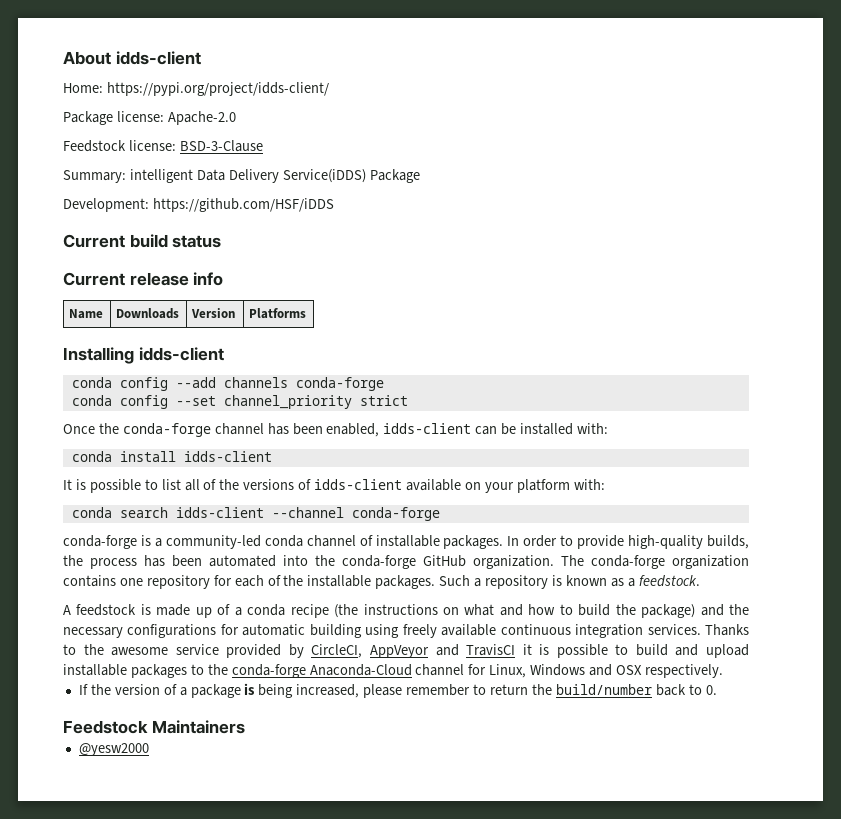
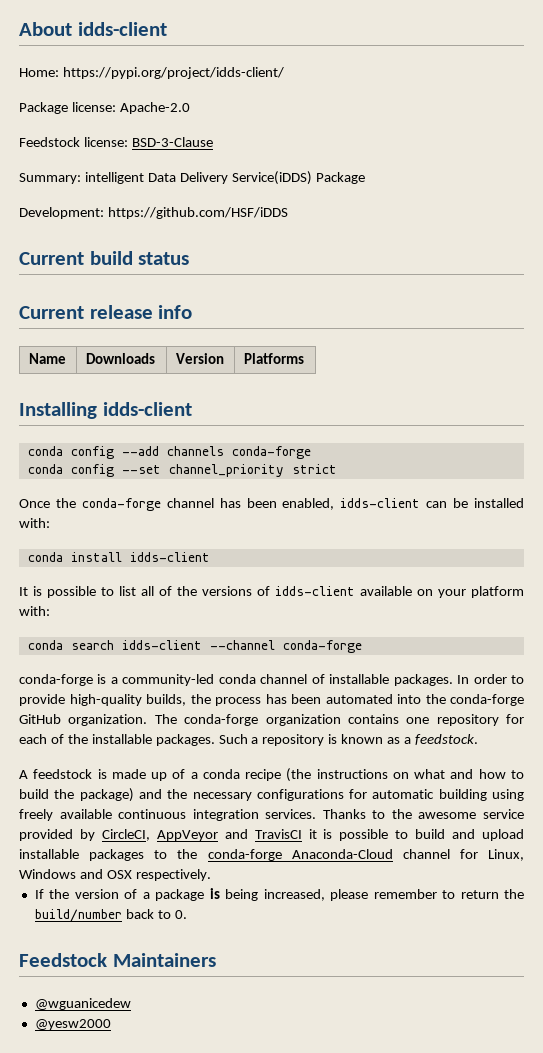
(245, 727) none -> [34,998,131,1010] // @wguanicedew

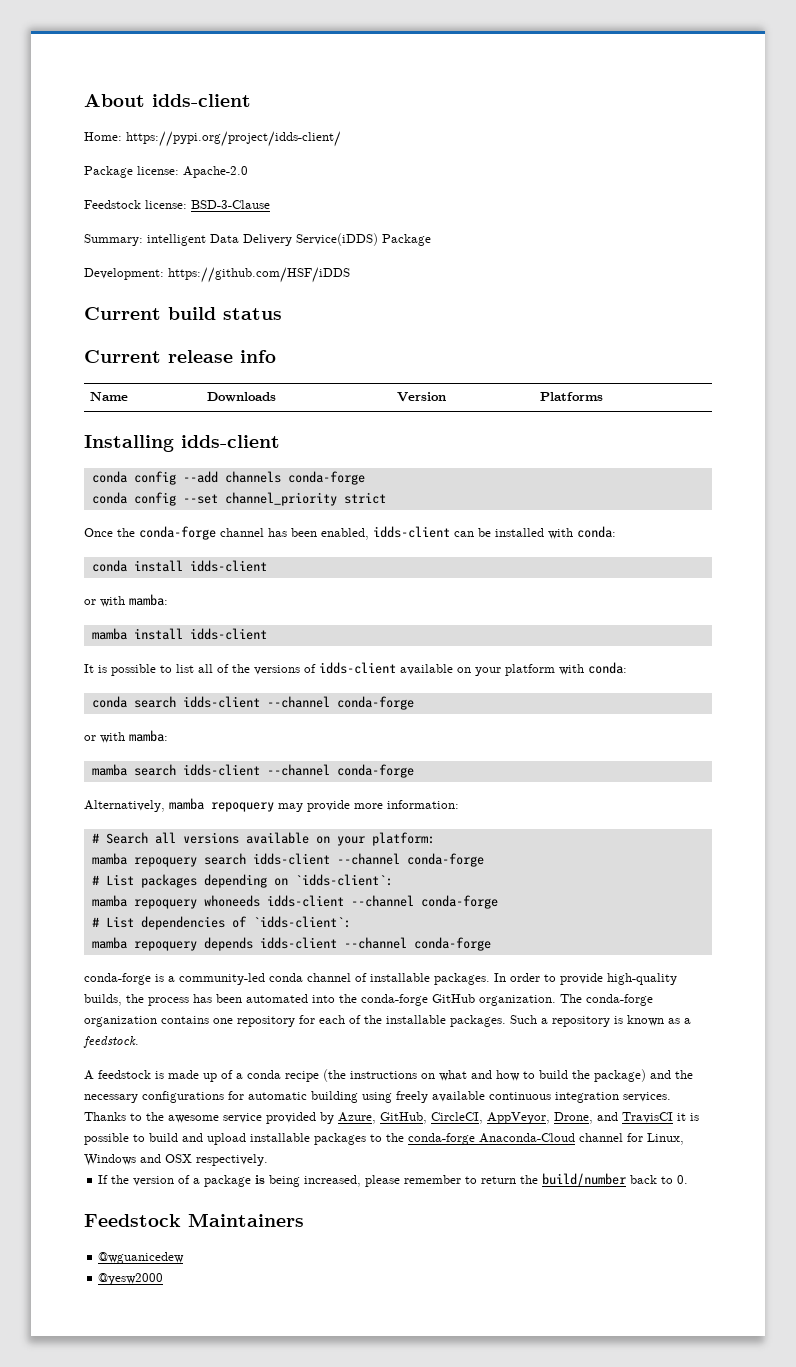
[19,518,50,528] with: -> [548,526,616,539] with conda:
(210, 557) none -> [84,594,168,607] [91,628,267,640] // or with mamba: // mamba install idds-client
[19,606,50,616] with: -> [559,662,627,675] with conda:
(362, 646) none -> [84,730,168,743] [91,764,414,778] [84,798,459,812] [91,832,435,846] [91,853,484,867] [91,874,393,888] [91,895,498,909] [91,916,351,930] [91,937,491,951] // or with mamba: // mamba search idds-client --channel conda-forge // Alternatively, mamba repoquery may provide more information: // # Search all versions available on your platform: // mamba repoquery search idds-client --channel conda-forge // # List packages depending on `idds-client`: // mamba repoquery whoneeds idds-client --channel conda-forge // # List dependencies of `idds-client`: // mamba repoquery depends idds-client --channel conda-forge
[101,829,218,841] CircleCI, AppVeyor -> [338,1112,593,1124] Azure, GitHub, CircleCI, AppVeyor, Drone,

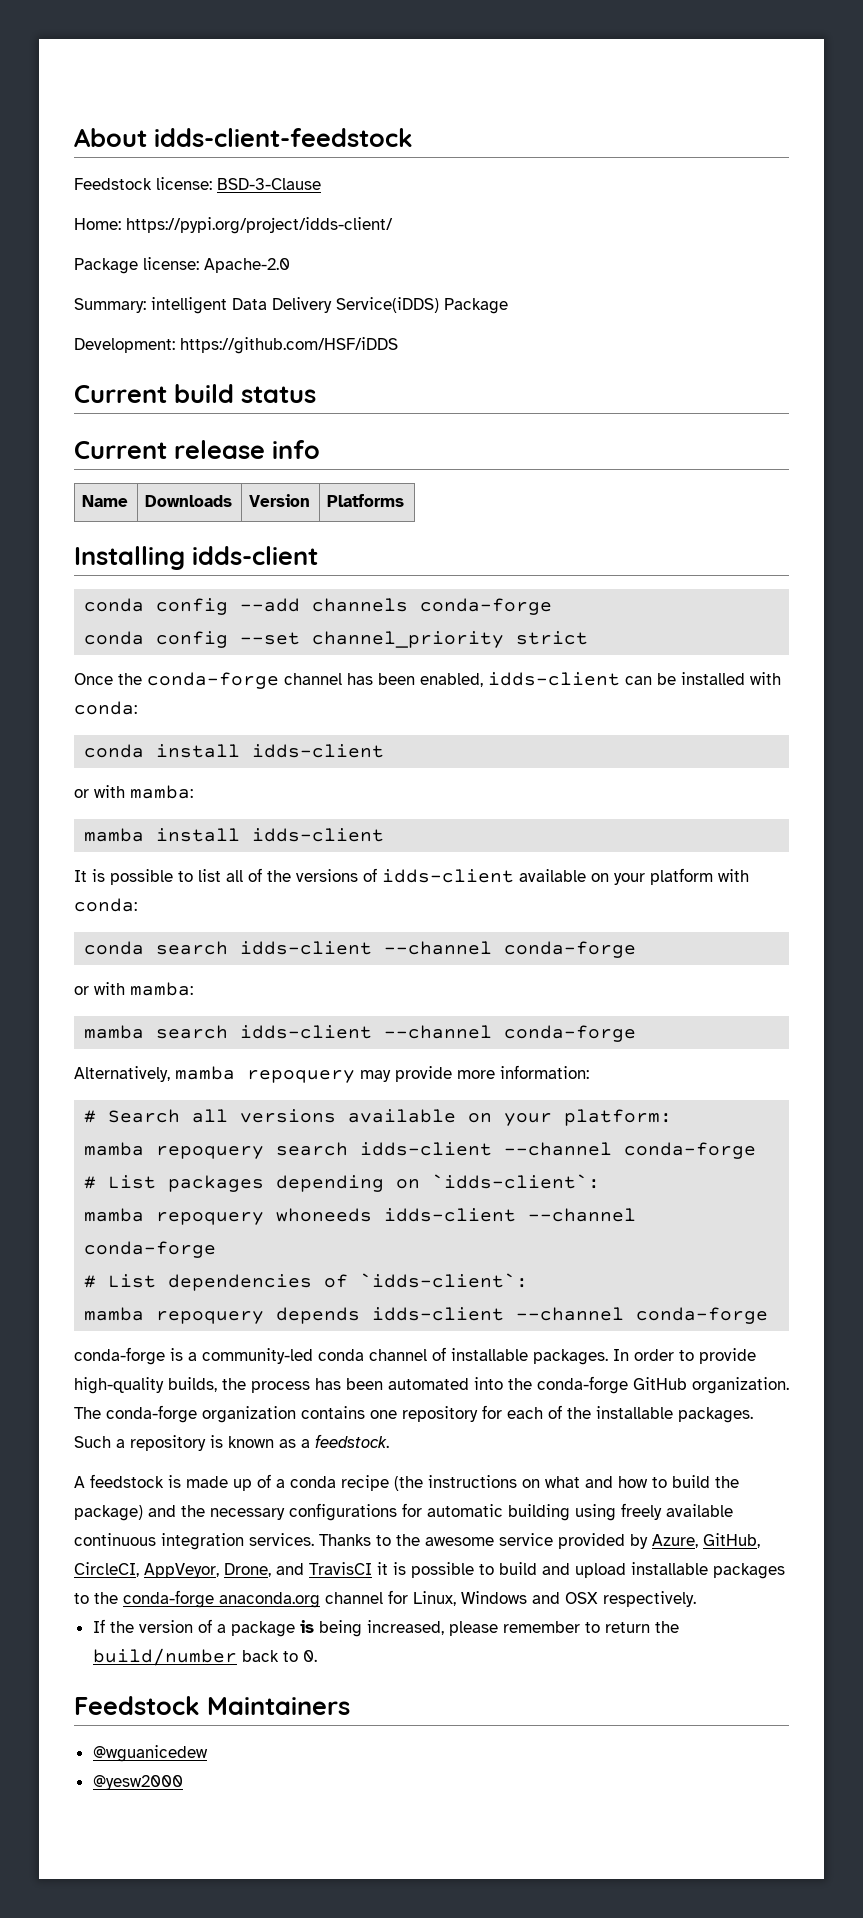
[152,94,251,107] idds-client -> [154,128,413,147] [74,177,321,190] idds-client-feedstock // Feedstock license: BSD-3-Clause
[84,200,270,209] // Feedstock license: BSD-3-Clause -> (290, 265) none
[479,1133,575,1143] Anaconda-Cloud -> [219,1592,320,1608] anaconda.org

